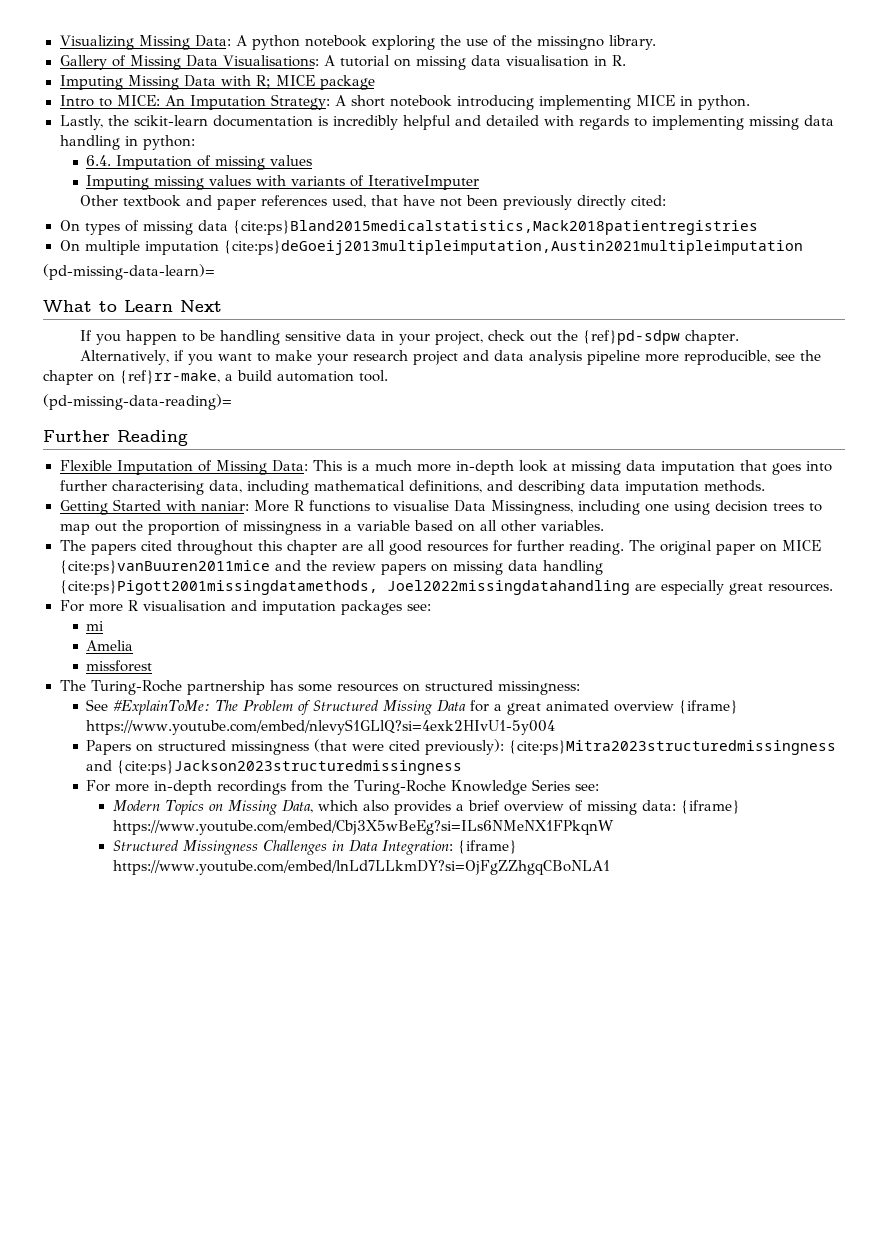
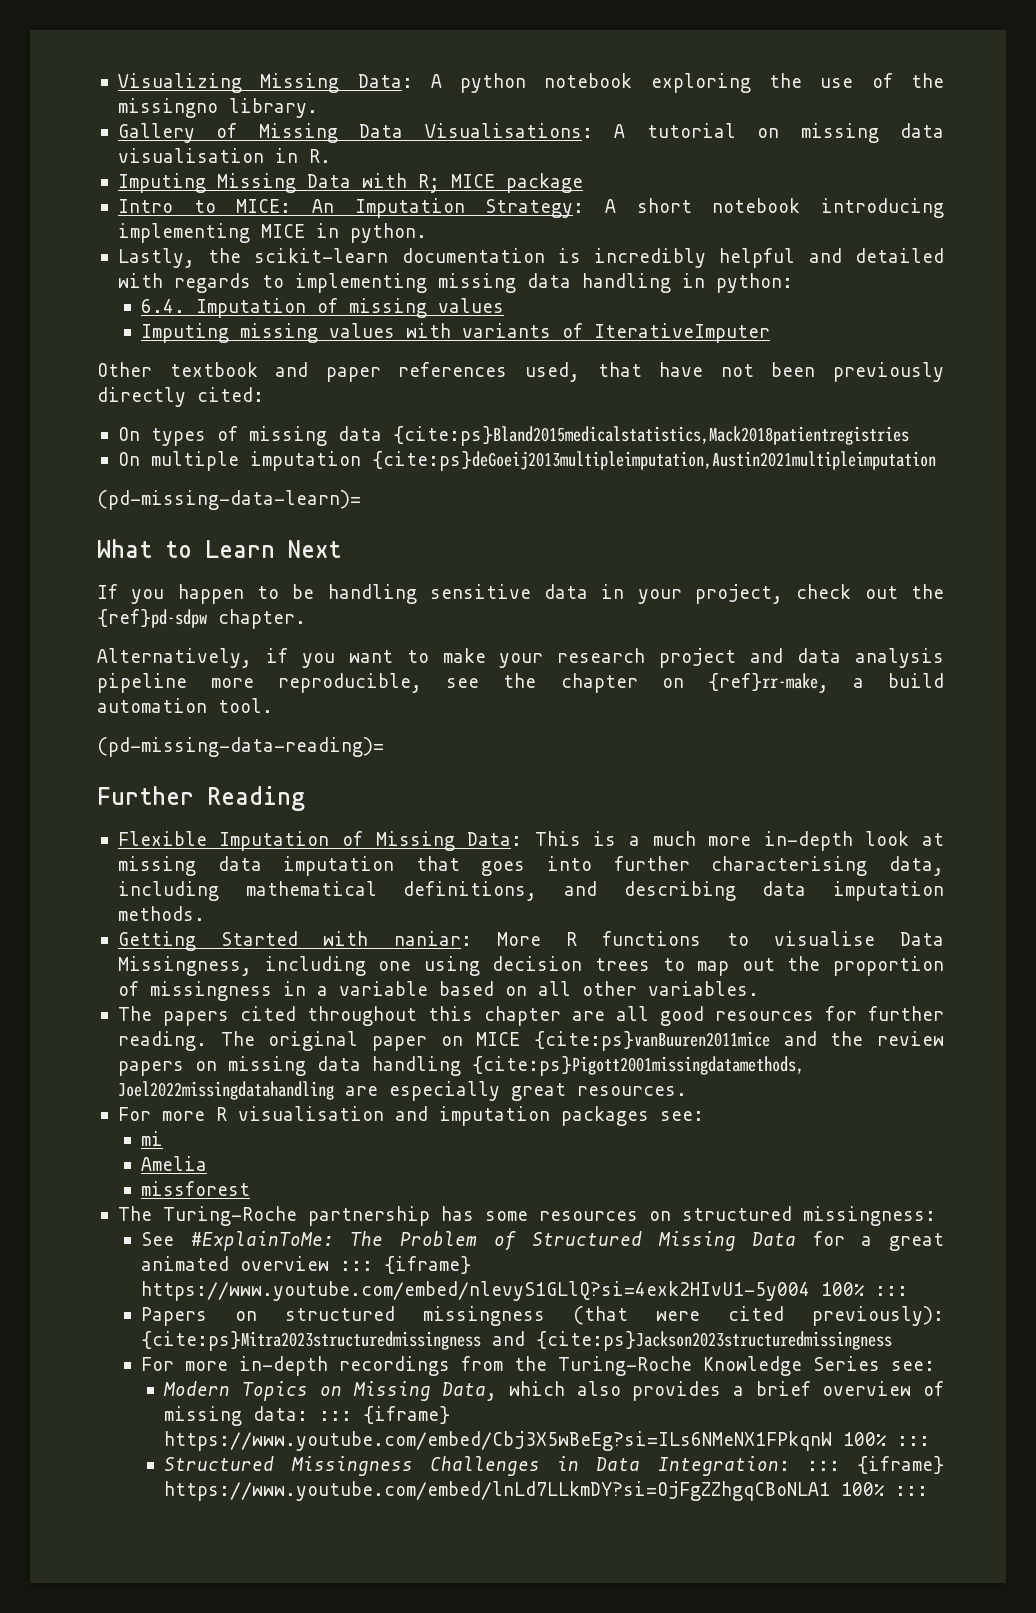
(675, 706) none -> [340,1261,374,1271] :::
(556, 727) none -> [821,1282,909,1296] 100% :::
(676, 805) none -> [319,1411,353,1421] :::
(614, 827) none -> [843,1432,931,1446] 100% :::
(453, 847) none -> [806,1461,840,1471] :::
(610, 867) none -> [841,1482,929,1496] 100% :::

